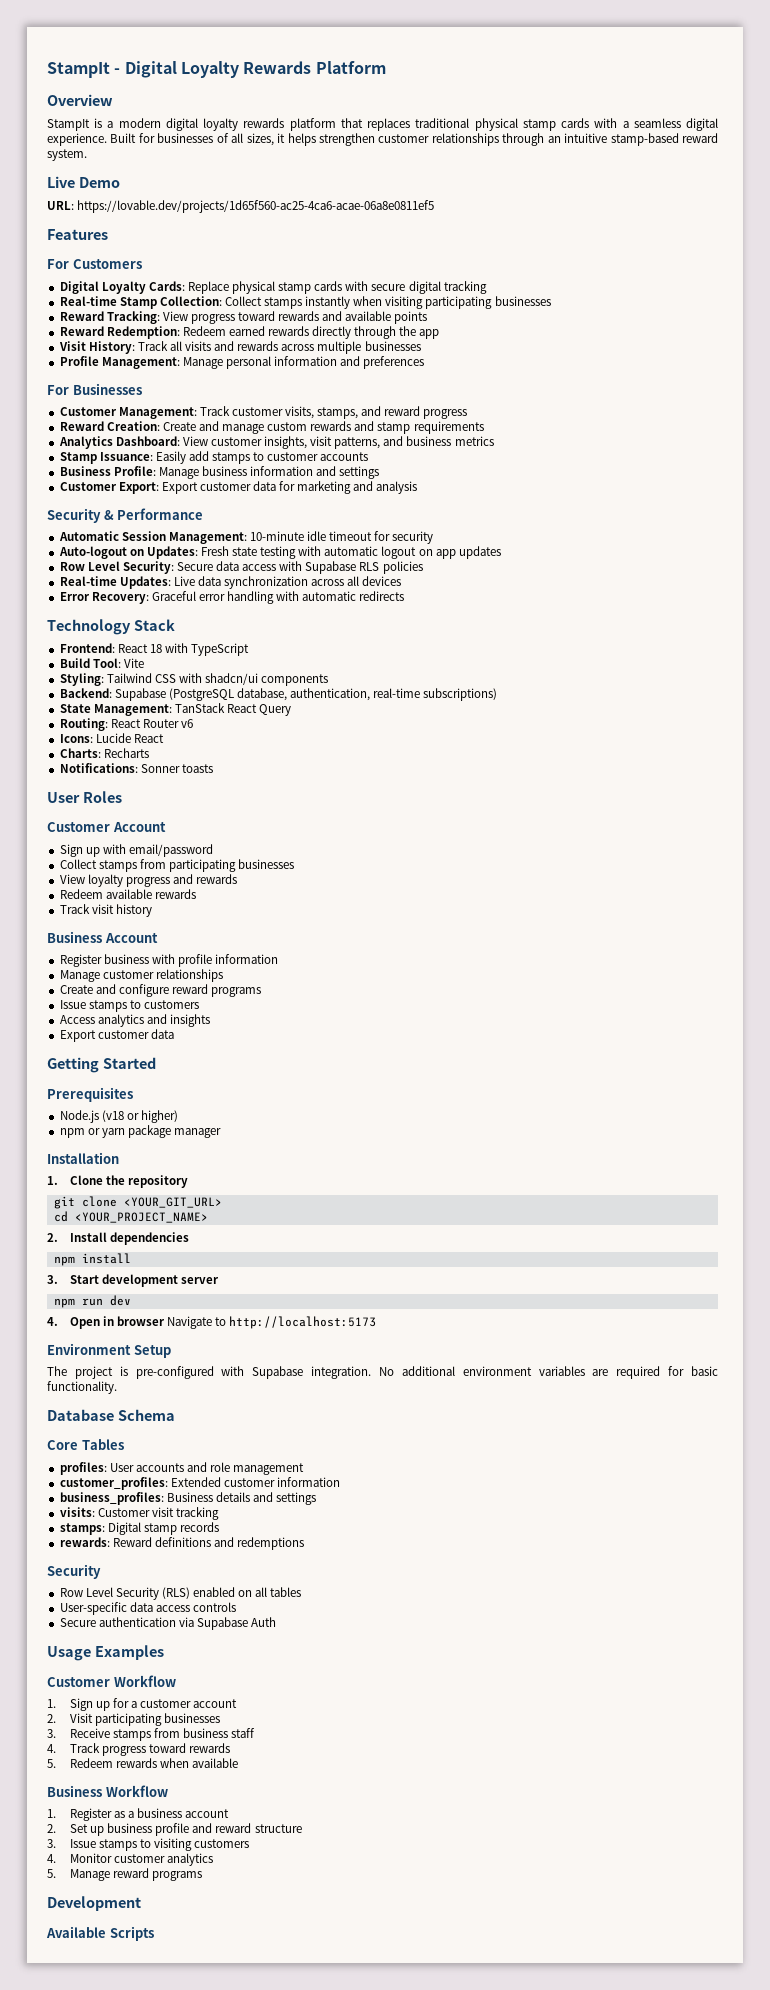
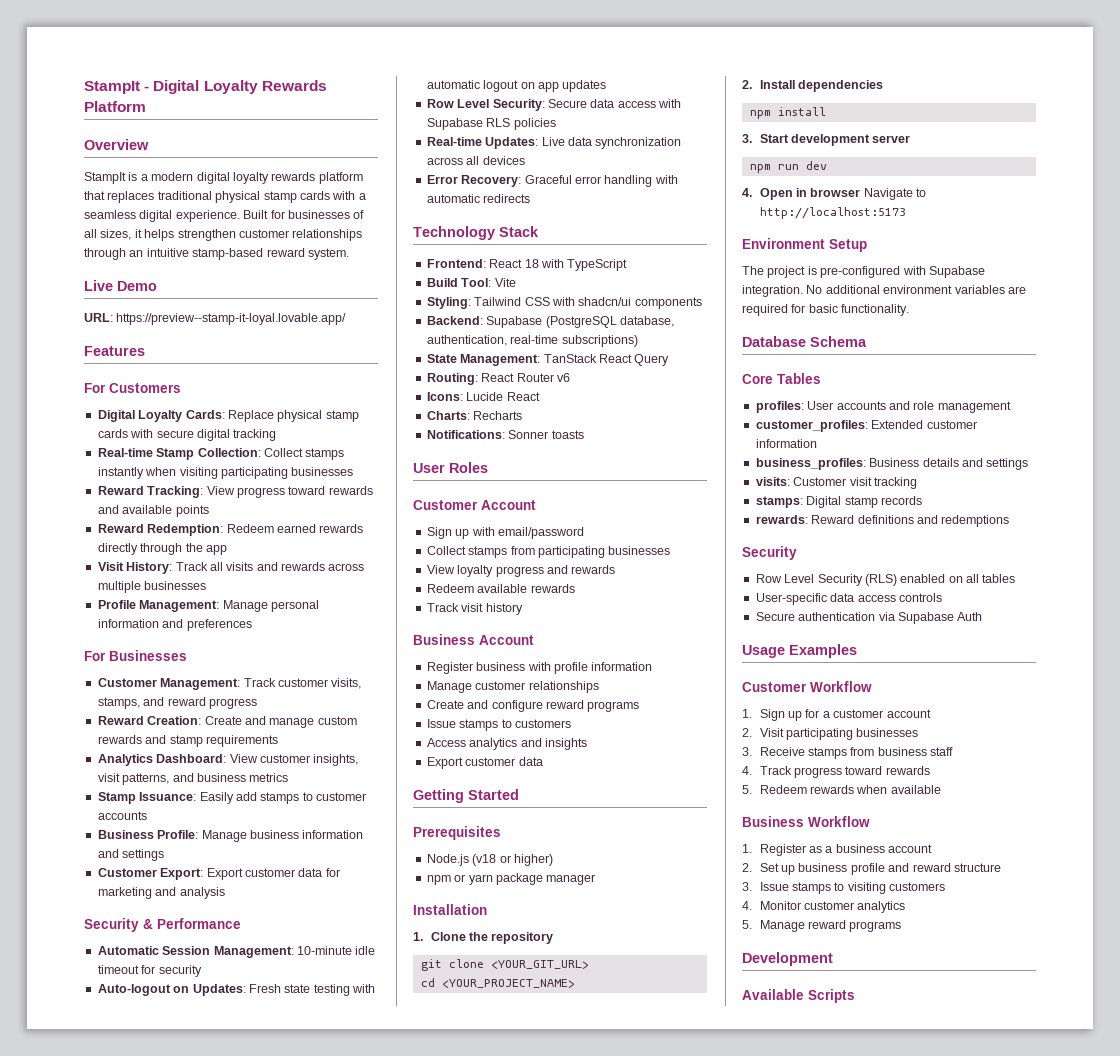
[77,200,435,213] https://lovable.dev/projects/1d65f560-ac25-4ca6-acae-06a8e0811ef5 -> [116,313,347,325] https://preview--stamp-it-loyal.lovable.app/

